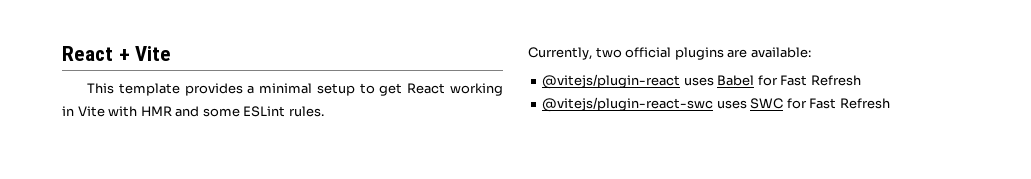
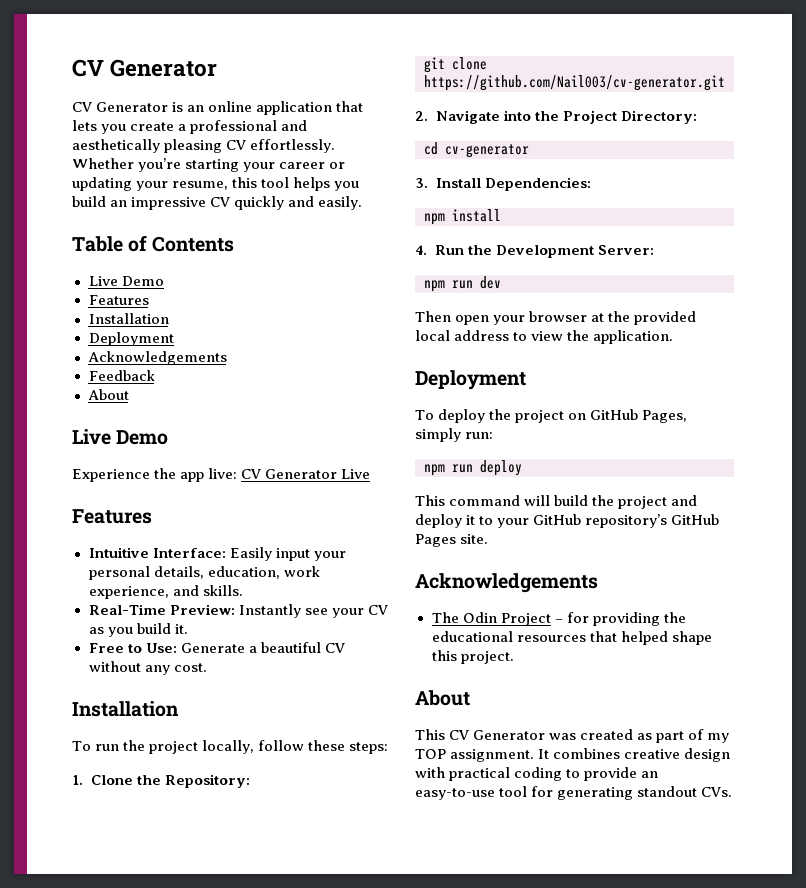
[62,46,172,61] [87,83,503,96] [62,106,324,117] [528,47,811,60] [542,74,861,89] [542,97,890,112] React + Vite // This template provides a minimal setup to get React working in Vite with HMR and some ESLint rules. // Currently, two official plugins are available: // @vitejs/plugin-react uses Babel for Fast Refresh // @vitejs/plugin-react-swc uses SWC for Fast Refresh -> [72,59,218,77] [72,101,364,115] [72,120,308,134] [72,139,336,153] [72,158,346,172] [72,177,360,191] [72,196,363,210] [72,235,234,252] [88,276,164,286] [88,295,149,305] [88,313,169,324] [88,332,174,346] [87,351,227,365] [88,370,155,381] [87,389,129,400] [72,429,169,445] [72,468,371,482] [72,509,152,524] [88,547,346,561] [88,566,320,580] [88,585,243,599] [88,604,388,618] [88,623,188,637] [88,642,345,653] [88,661,207,675] [72,701,179,717] [72,740,389,754] [72,774,250,788] [424,57,487,73] [424,75,725,91] [415,110,697,124] [424,142,529,158] [415,177,591,191] [424,209,501,225] [415,245,654,258] [424,276,501,292] [415,311,697,325] [415,330,674,344] [415,370,526,390] [415,409,688,423] [415,428,494,442] [424,460,522,476] [415,495,698,509] [415,514,720,528] [415,534,489,547] [415,573,598,593] [431,612,686,626] [431,631,712,645] [431,650,514,664] [415,690,470,706] [415,729,730,743] [415,748,731,762] [415,767,659,781] [415,786,733,800] CV Generator // CV Generator is an online application that lets you create a professional and aesthetically pleasing CV effortlessly. Whether you’re starting your career or updating your resume, this tool helps you build an impressive CV quickly and easily. // Table of Contents // Live Demo // Features // Installation // Deployment // Acknowledgements // Feedback // About // Live Demo // Experience the app live: CV Generator Live // Features // Intuitive Interface: Easily input your personal details, education, work experience, and skills. // Real-Time Preview: Instantly see your CV as you build it. // Free to Use: Generate a beautiful CV without any cost. // Installation // To run the project locally, follow these steps: // 1. Clone the Repository: // git clone https://github.com/Nail003/cv-generator.git // 2. Navigate into the Project Directory: // cd cv-generator // 3. Install Dependencies: // npm install // 4. Run the Development Server: // npm run dev // Then open your browser at the provided local address to view the application. // Deployment // To deploy the project on GitHub Pages, simply run: // npm run deploy // This command will build the project and deploy it to your GitHub repository’s GitHub Pages site. // Acknowledgements // The Odin Project – for providing the educational resources that helped shape this project. // About // This CV Generator was created as part of my TOP assignment. It combines creative design with practical coding to provide an easy-to-use tool for generating standout CVs.

